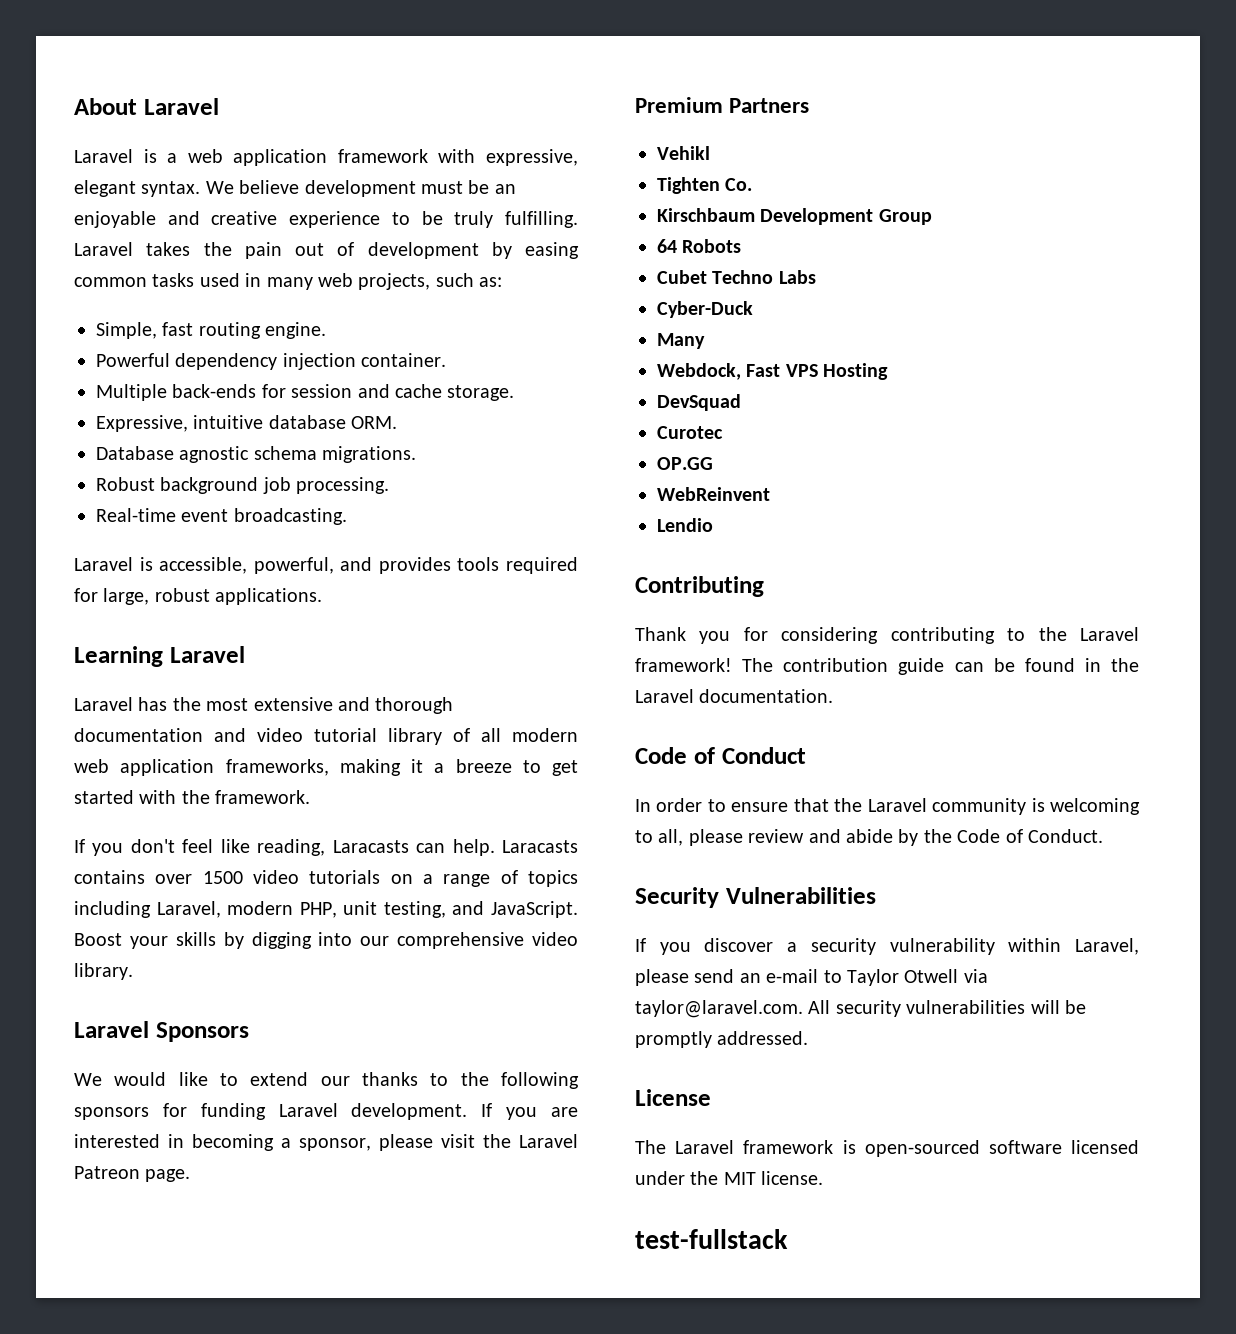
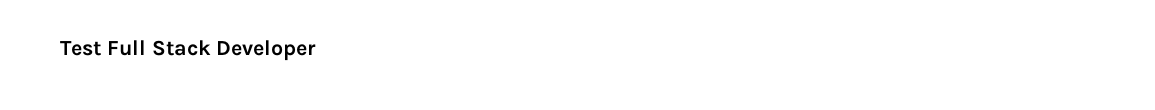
[74,98,219,115] [74,149,578,166] [74,180,516,197] [74,211,578,228] [74,242,579,259] [74,273,503,290] [96,322,327,339] [96,353,447,370] [96,384,515,401] [96,415,398,432] [96,446,417,463] [96,477,390,494] [96,508,347,525] [74,557,578,574] [74,588,323,605] [74,646,245,667] [74,697,454,714] [74,728,578,745] [74,759,578,776] [74,790,311,804] [74,839,578,856] [74,870,578,887] [74,901,578,918] [74,932,578,949] [74,963,133,980] [74,1021,249,1042] [74,1072,579,1089] [74,1103,578,1120] [74,1134,578,1151] [74,1166,191,1182] [635,97,810,113] [657,146,710,160] [657,177,753,194] [657,208,932,225] [657,239,742,253] [657,270,816,284] [657,301,753,318] [657,333,705,349] [657,363,889,380] [657,394,741,411] [657,426,723,439] [657,457,713,470] [657,487,770,501] [657,518,713,532] [635,576,764,597] [635,627,1139,644] [635,658,1139,675] [635,689,834,703] [635,747,806,764] [635,798,1140,815] [635,829,1103,846] [635,887,876,908] [635,938,1139,955] [635,969,988,986] [635,1000,1086,1018] [635,1031,809,1048] [635,1089,711,1106] [635,1140,1139,1157] [635,1171,824,1185] [635,1229,788,1249] About Laravel // Laravel is a web application framework with expressive, elegant syntax. We believe development must be an enjoyable and creative experience to be truly fulfilling. Laravel takes the pain out of development by easing common tasks used in many web projects, such as: // Simple, fast routing engine. // Powerful dependency injection container. // Multiple back-ends for session and cache storage. // Expressive, intuitive database ORM. // Database agnostic schema migrations. // Robust background job processing. // Real-time event broadcasting. // Laravel is accessible, powerful, and provides tools required for large, robust applications. // Learning Laravel // Laravel has the most extensive and thorough documentation and video tutorial library of all modern web application frameworks, making it a breeze to get started with the framework. // If you don't feel like reading, Laracasts can help. Laracasts contains over 1500 video tutorials on a range of topics including Laravel, modern PHP, unit testing, and JavaScript. Boost your skills by digging into our comprehensive video library. // Laravel Sponsors // We would like to extend our thanks to the following sponsors for funding Laravel development. If you are interested in becoming a sponsor, please visit the Laravel Patreon page. // Premium Partners // Vehikl // Tighten Co. // Kirschbaum Development Group // 64 Robots // Cubet Techno Labs // Cyber-Duck // Many // Webdock, Fast VPS Hosting // DevSquad // Curotec // OP.GG // WebReinvent // Lendio // Contributing // Thank you for considering contributing to the Laravel framework! The contribution guide can be found in the Laravel documentation. // Code of Conduct // In order to ensure that the Laravel community is welcoming to all, please review and abide by the Code of Conduct. // Security Vulnerabilities // If you discover a security vulnerability within Laravel, please send an e-mail to Taylor Otwell via taylor@laravel.com. All security vulnerabilities will be promptly addressed. // License // The Laravel framework is open-sourced software licensed under the MIT license. // test-fullstack -> [60,40,317,61] Test Full Stack Developer

